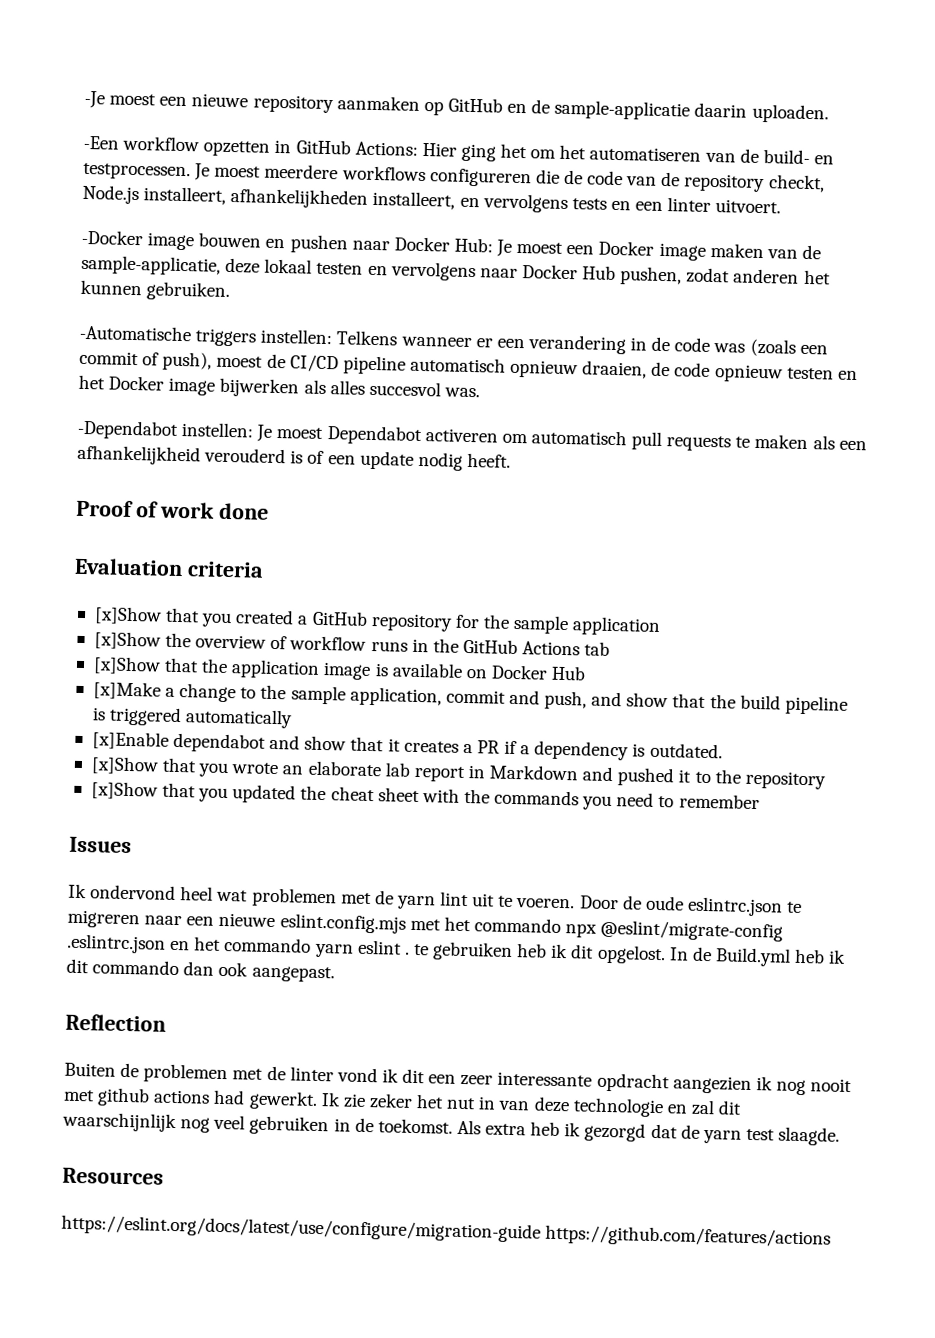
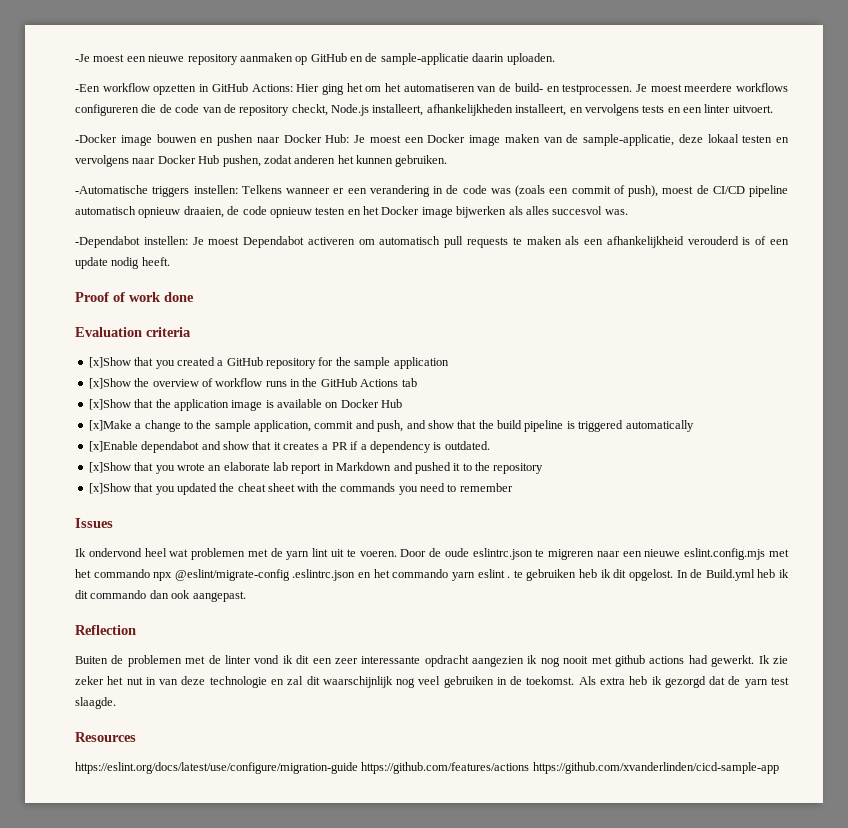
(832, 1236) none -> [532,762,779,774] https://github.com/xvanderlinden/cicd-sample-app

